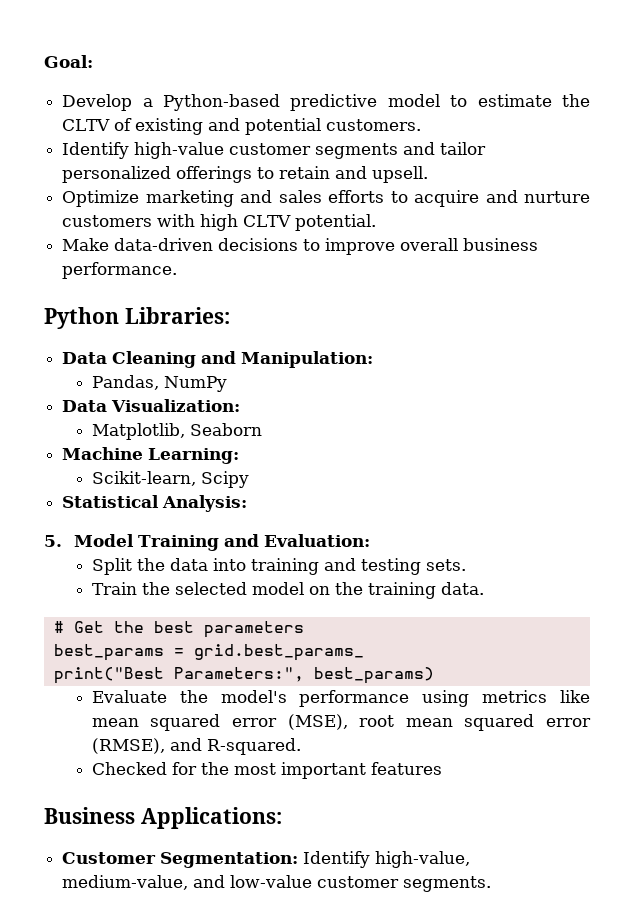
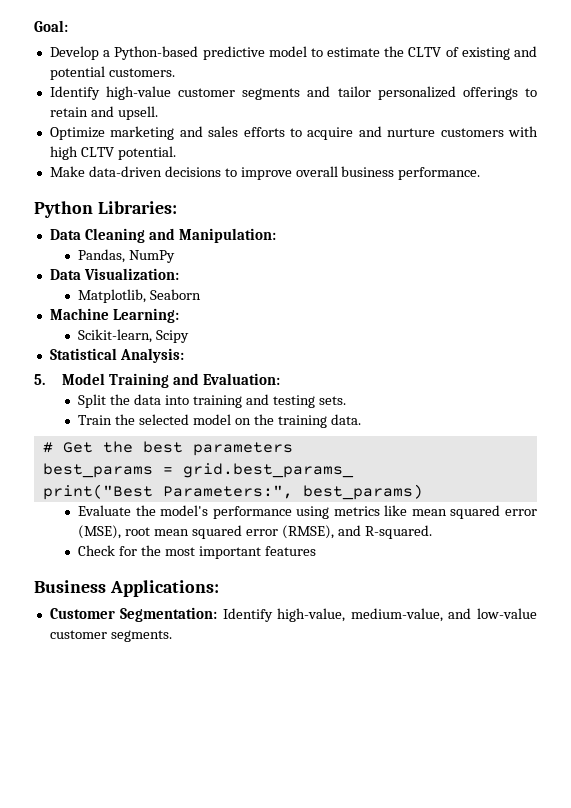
[91,762,167,775] Checked -> [78,545,116,556] Check

